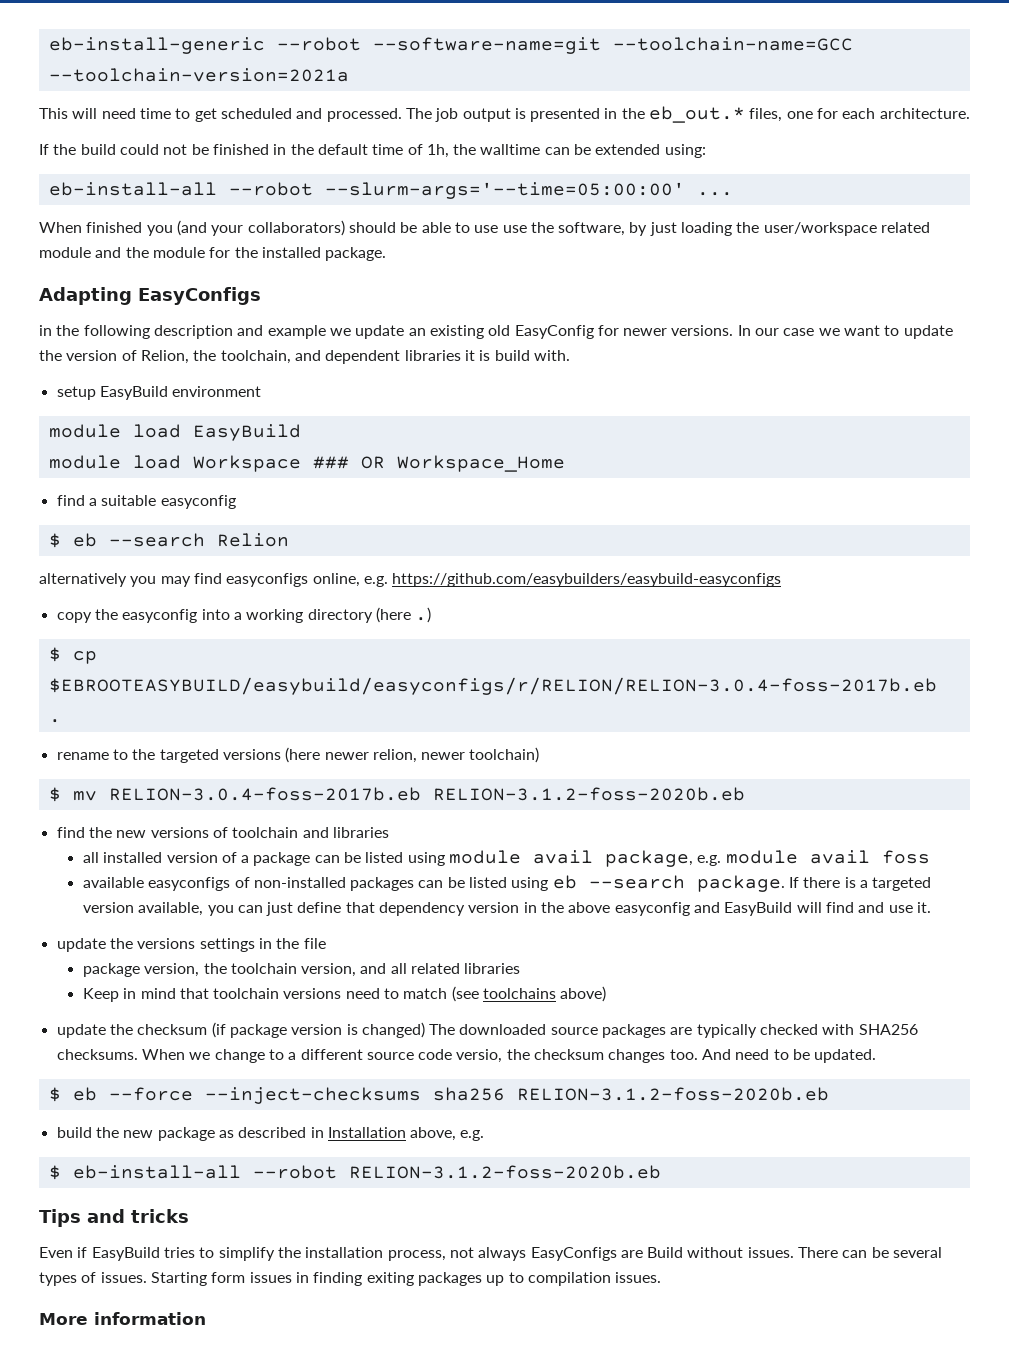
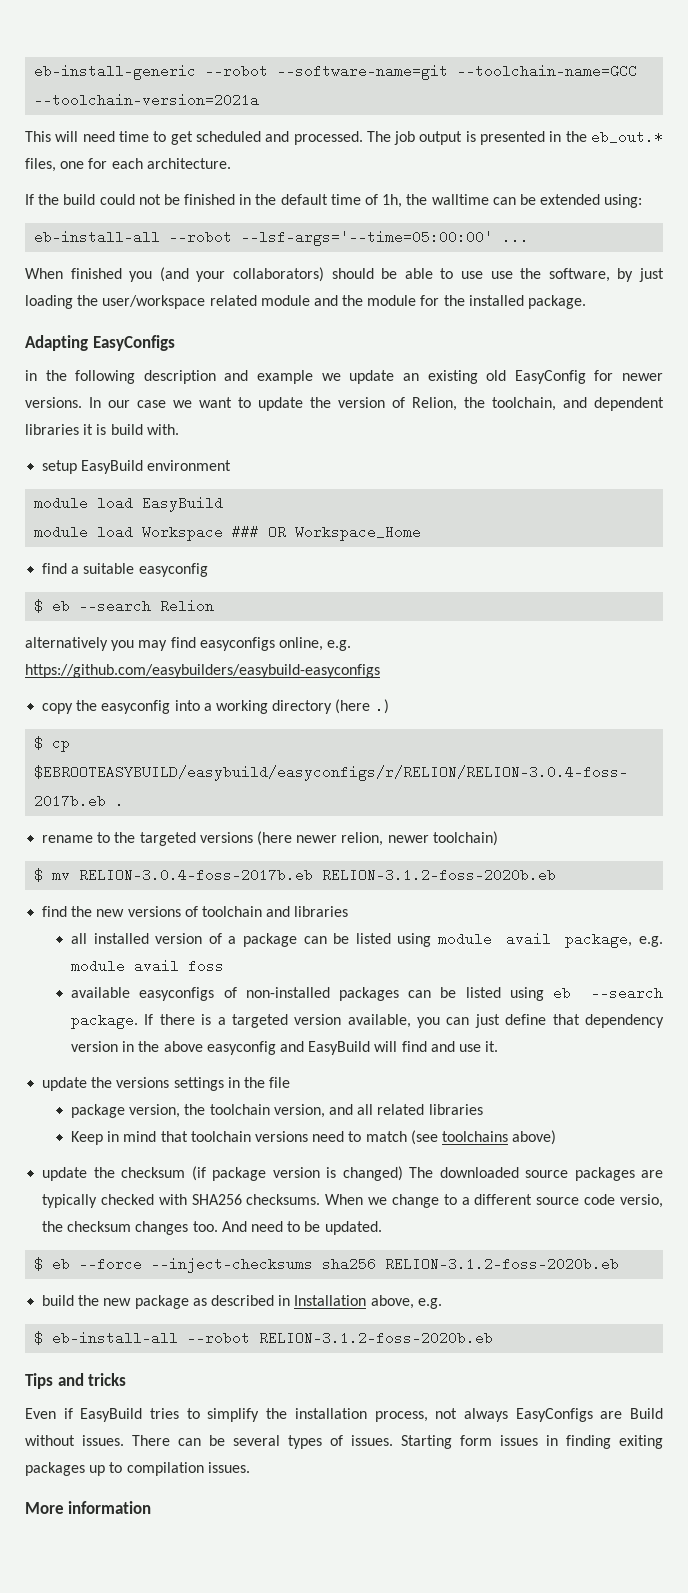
[324,182,685,199] --slurm-args='--time=05:00:00' -> [241,230,494,246] --lsf-args='--time=05:00:00'

